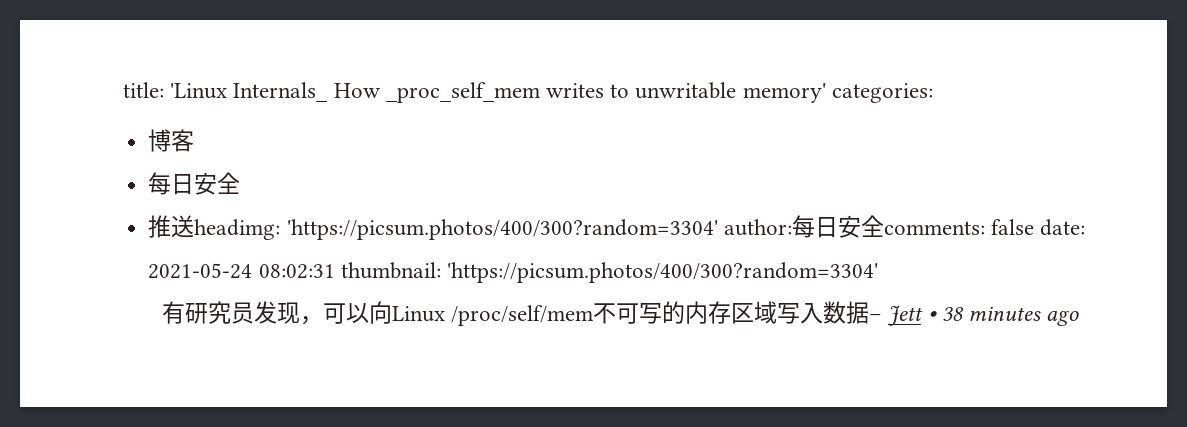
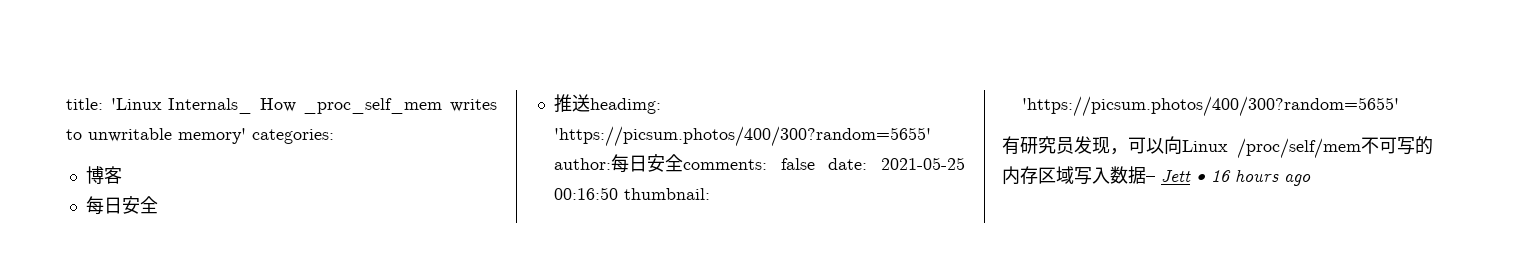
[286,219,718,240] 'https://picsum.photos/400/300?random=3304' -> [553,126,931,147] 'https://picsum.photos/400/300?random=5655'
[148,262,878,283] 2021-05-24 08:02:31 thumbnail: 'https://picsum.photos/400/300?random=3304' -> [881,157,965,170] [553,187,710,200] [1021,96,1399,117] 2021-05-25 00:16:50 thumbnail: 'https://picsum.photos/400/300?random=5655'
[941,306,1042,321] 38 minutes -> [1211,169,1279,182] 16 hours

